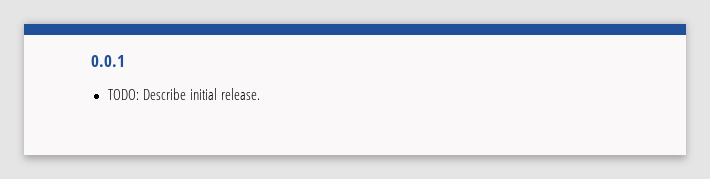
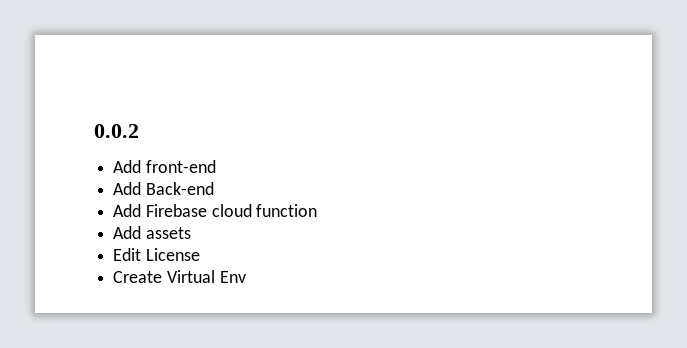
[91,55,125,67] [107,88,260,100] 0.0.1 // TODO: Describe initial release. -> [94,124,139,138] [113,160,216,173] [113,182,214,195] [113,204,318,217] [113,226,191,239] [113,248,200,261] [113,270,246,283] 0.0.2 // Add front-end // Add Back-end // Add Firebase cloud function // Add assets // Edit License // Create Virtual Env

